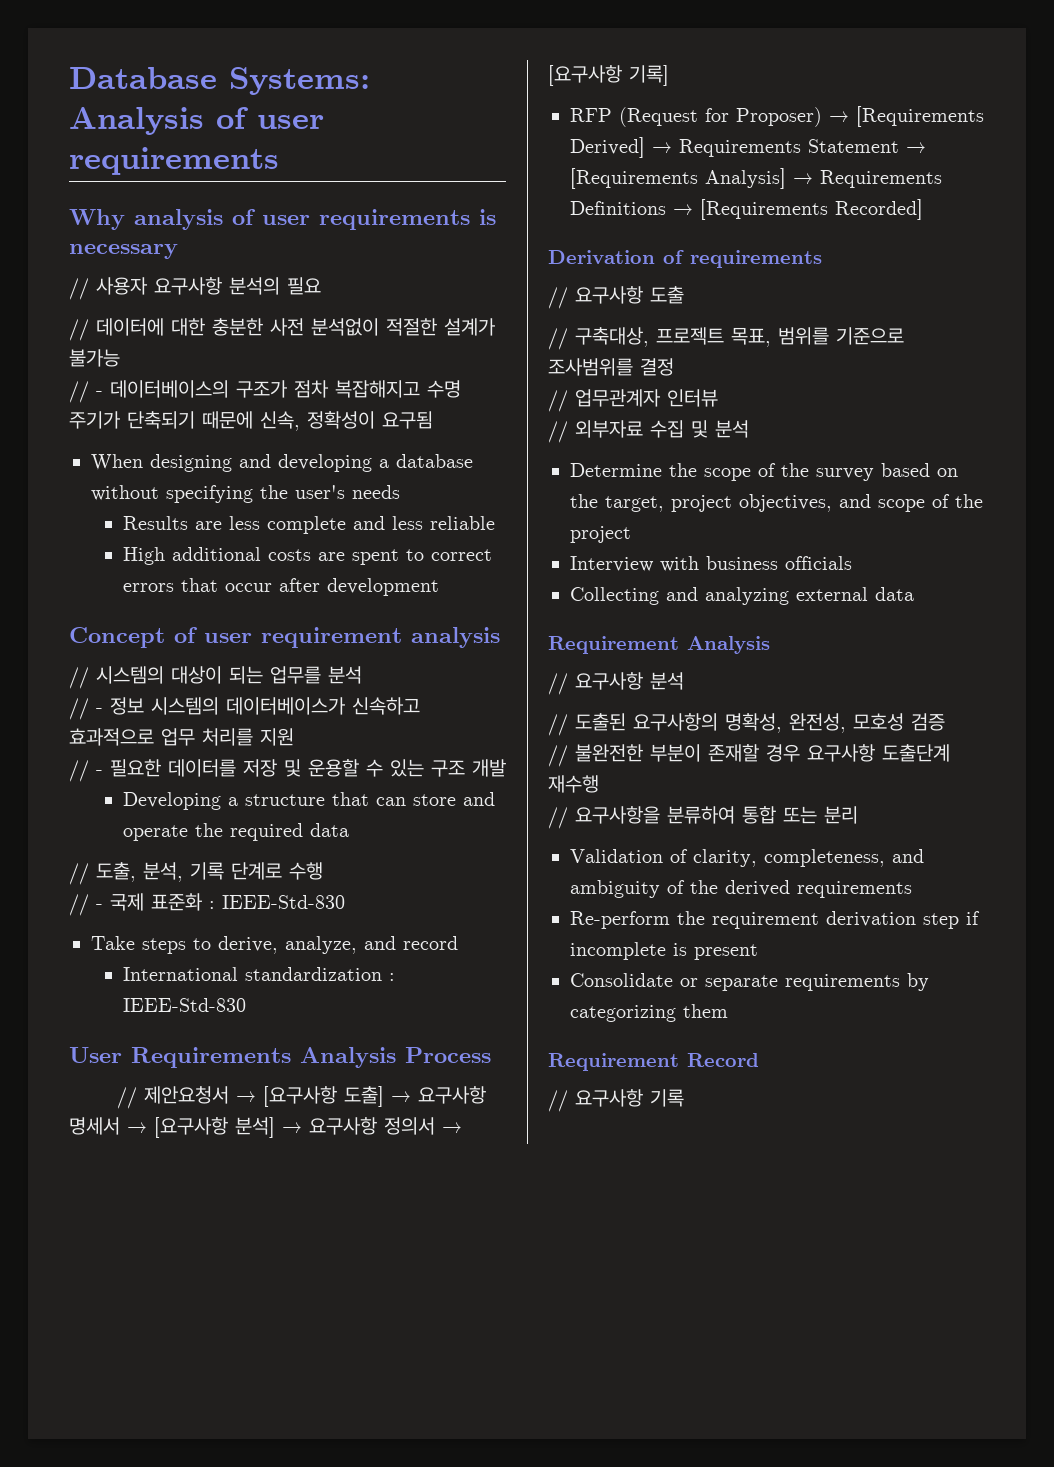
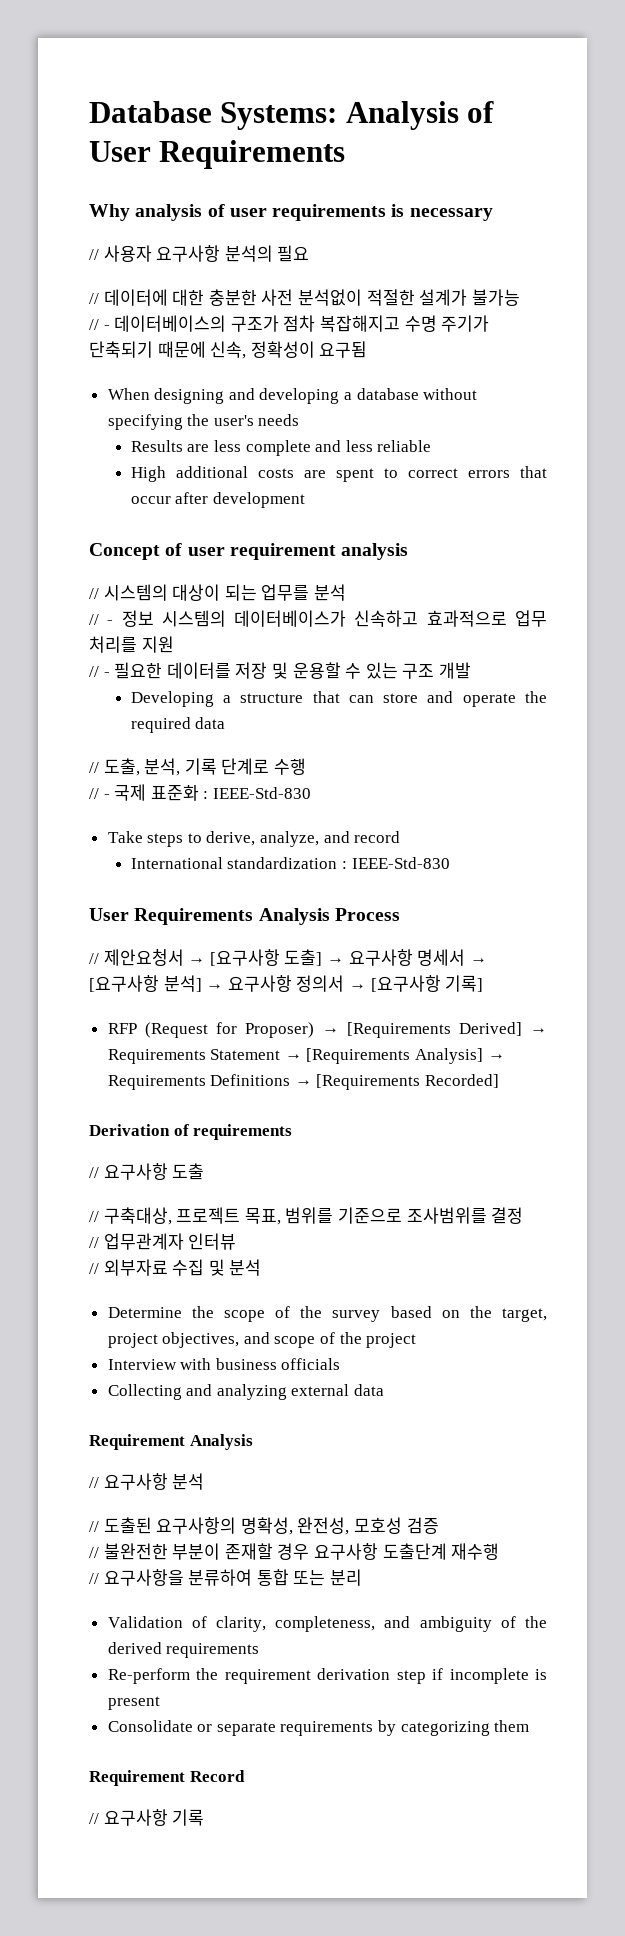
[257,115,324,129] [69,147,279,175] user requirements -> [89,140,346,169] User Requirements

